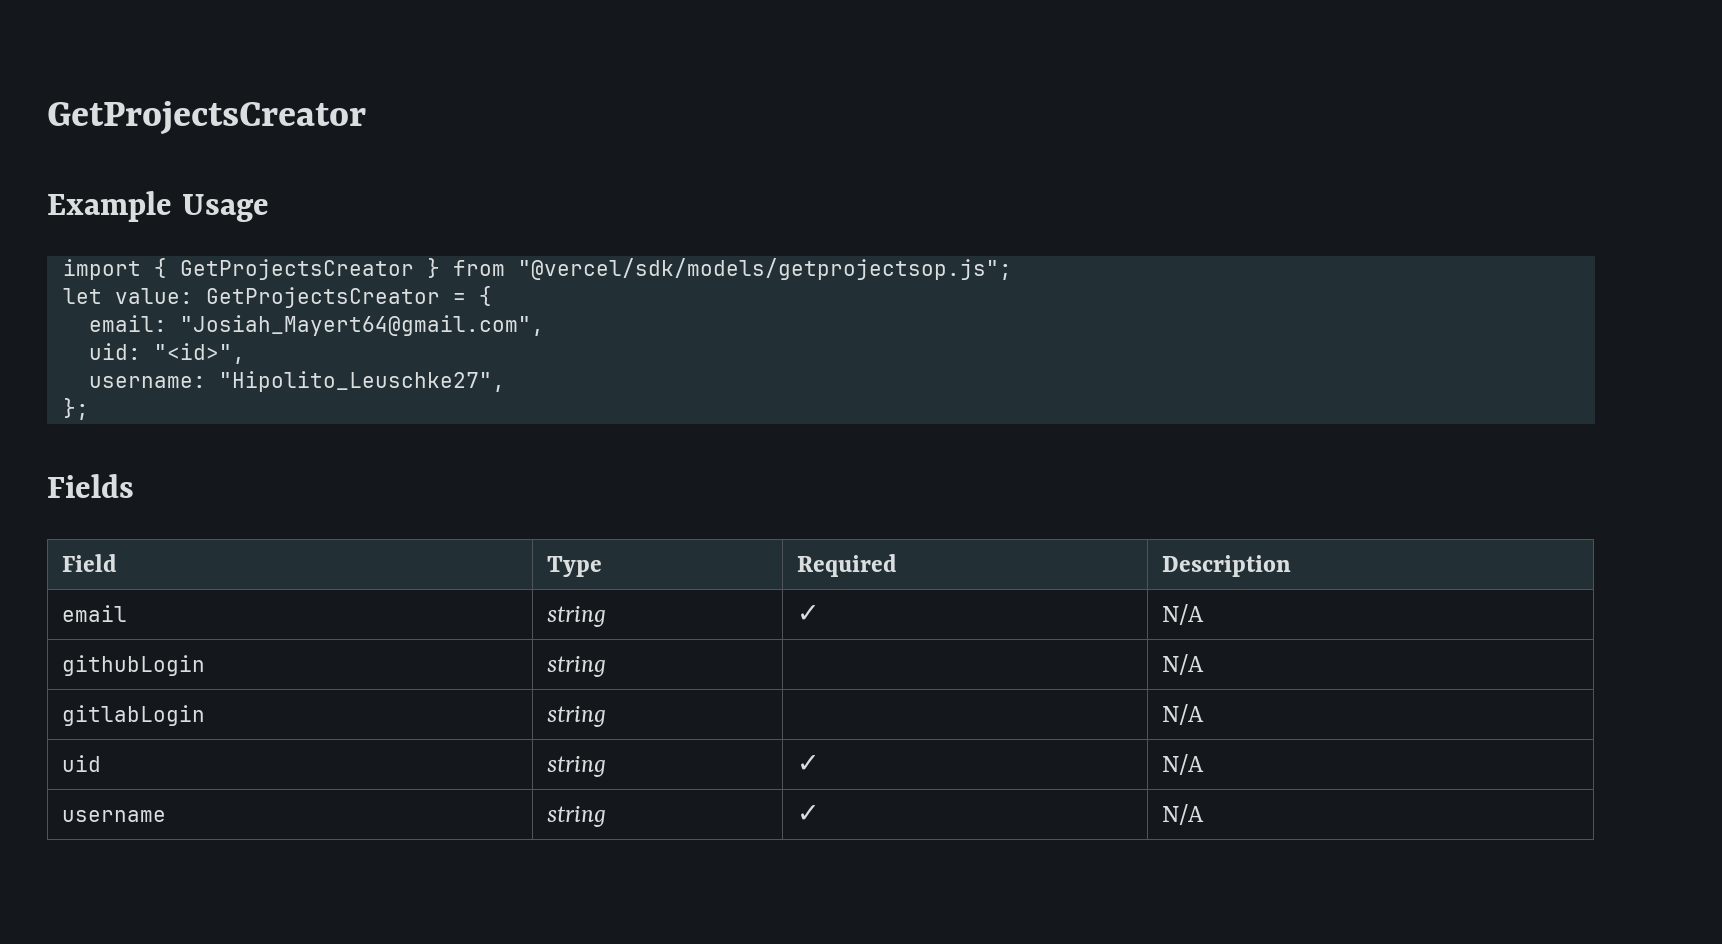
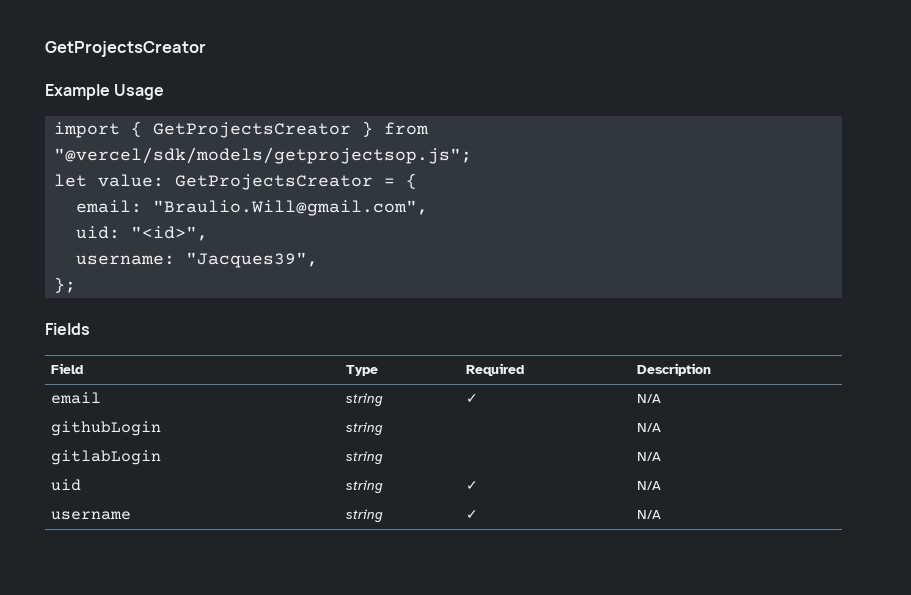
[179,315,544,336] "Josiah_Mayert64@gmail.com", -> [153,200,429,216] "Braulio.Will@gmail.com",
[218,371,505,392] "Hipolito_Leuschke27", -> [186,252,319,268] "Jacques39",

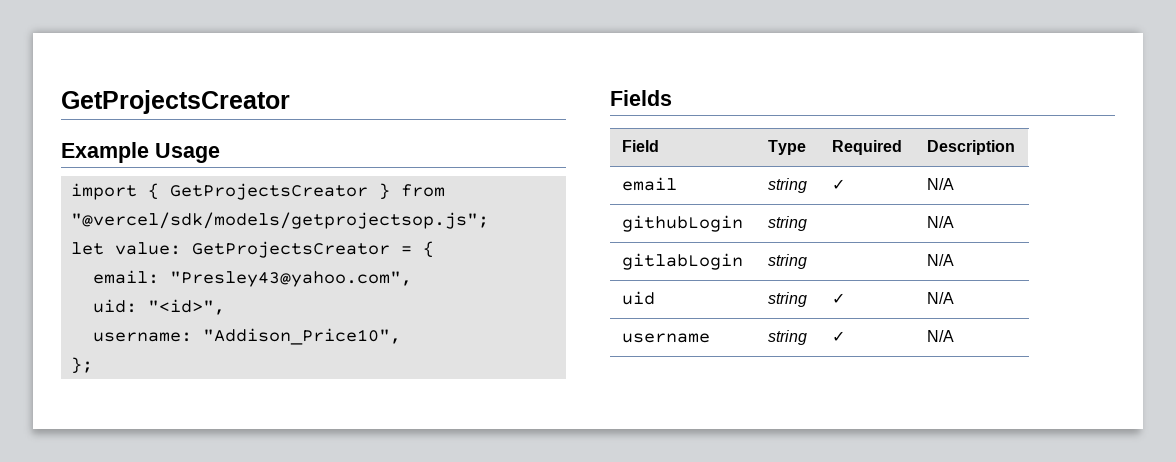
[153,200,429,216] "Braulio.Will@gmail.com", -> [169,271,412,287] "Presley43@yahoo.com",
[186,252,319,268] "Jacques39", -> [202,328,401,345] "Addison_Price10",

